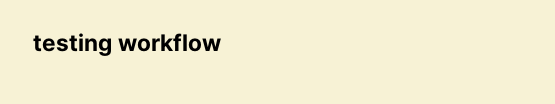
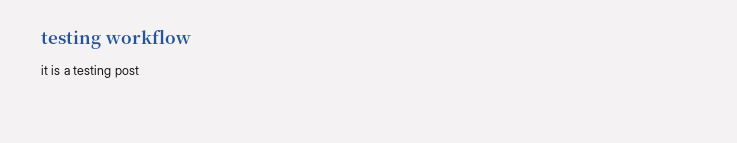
(222, 42) none -> [41,65,139,78] // it is a testing post

